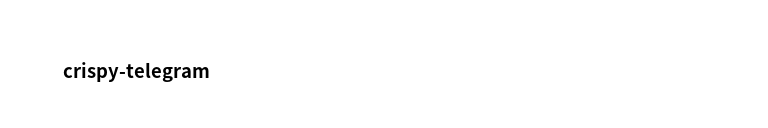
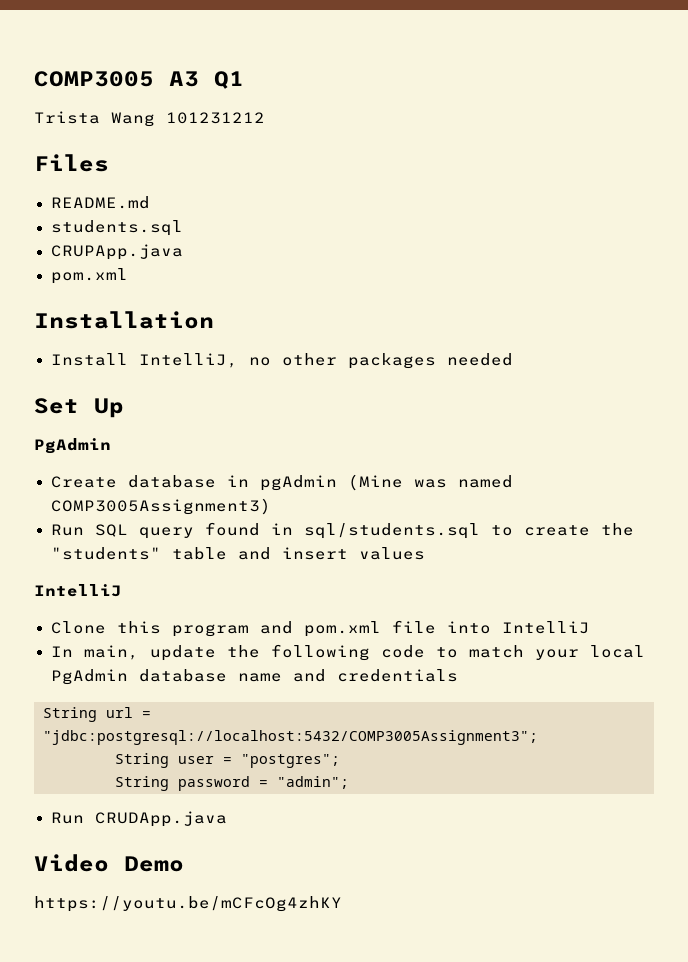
[63,62,210,82] crispy-telegram -> [34,71,244,89] [34,111,265,127] [34,154,109,172] [50,196,150,209] [50,220,183,236] [50,244,183,260] [50,268,128,284] [34,311,214,329] [50,353,513,369] [34,398,124,418] [34,438,111,454] [50,474,513,491] [50,498,271,515] [50,522,634,539] [50,547,425,560] [34,584,122,597] [50,620,590,637] [50,644,645,661] [50,669,458,685] [43,707,151,722] [43,730,538,745] [115,753,340,768] [115,776,349,791] [50,811,227,827] [34,854,184,872] [34,896,342,912] COMP3005 A3 Q1 // Trista Wang 101231212 // Files // README.md // students.sql // CRUPApp.java // pom.xml // Installation // Install IntelliJ, no other packages needed // Set Up // PgAdmin // Create database in pgAdmin (Mine was named COMP3005Assignment3) // Run SQL query found in sql/students.sql to create the "students" table and insert values // IntelliJ // Clone this program and pom.xml file into IntelliJ // In main, update the following code to match your local PgAdmin database name and credentials // String url = "jdbc:postgresql://localhost:5432/COMP3005Assignment3"; // String user = "postgres"; // String password = "admin"; // Run CRUDApp.java // Video Demo // https://youtu.be/mCFcOg4zhKY

